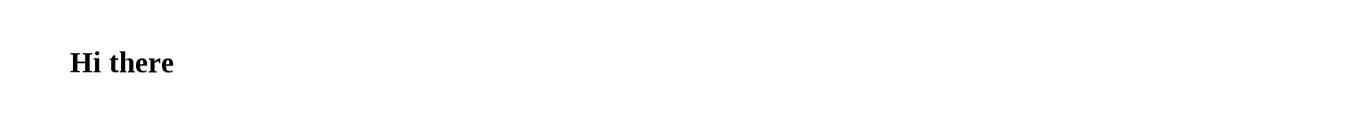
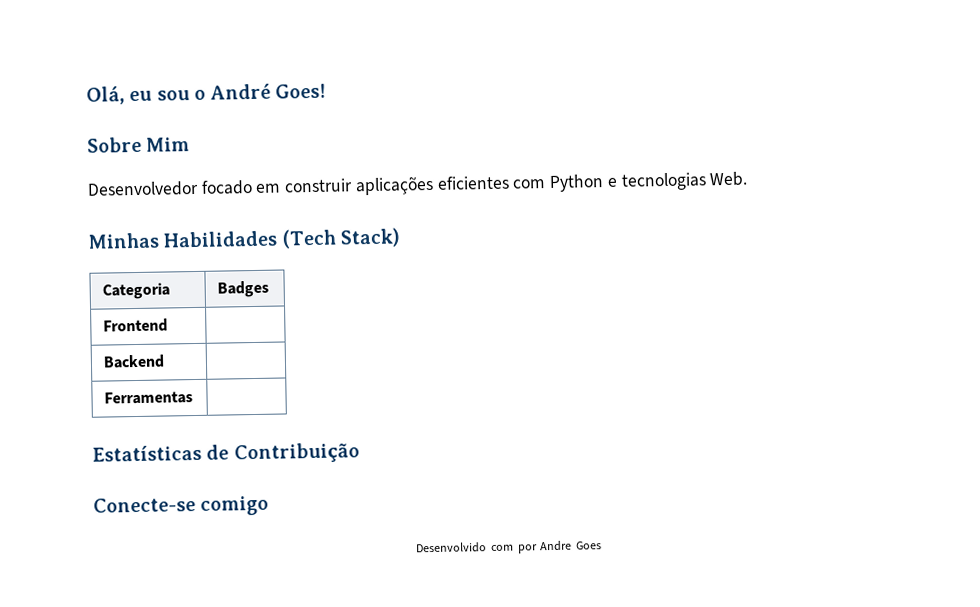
[69,51,175,73] Hi there -> [86,83,327,105] [87,136,191,153] [87,171,749,197] [88,227,401,249] [102,282,171,300] [217,280,270,298] [103,318,169,333] [103,354,166,369] [104,391,194,405] [92,442,360,465] [93,495,270,516] [416,540,602,554] Olá, eu sou o André Goes! // Sobre Mim // Desenvolvedor focado em construir aplicações eficientes com Python e tecnologias Web. // Minhas Habilidades (Tech Stack) // Categoria | Badges // Frontend | // Backend | // Ferramentas | // Estatísticas de Contribuição // Conecte-se comigo // Desenvolvido com por Andre Goes

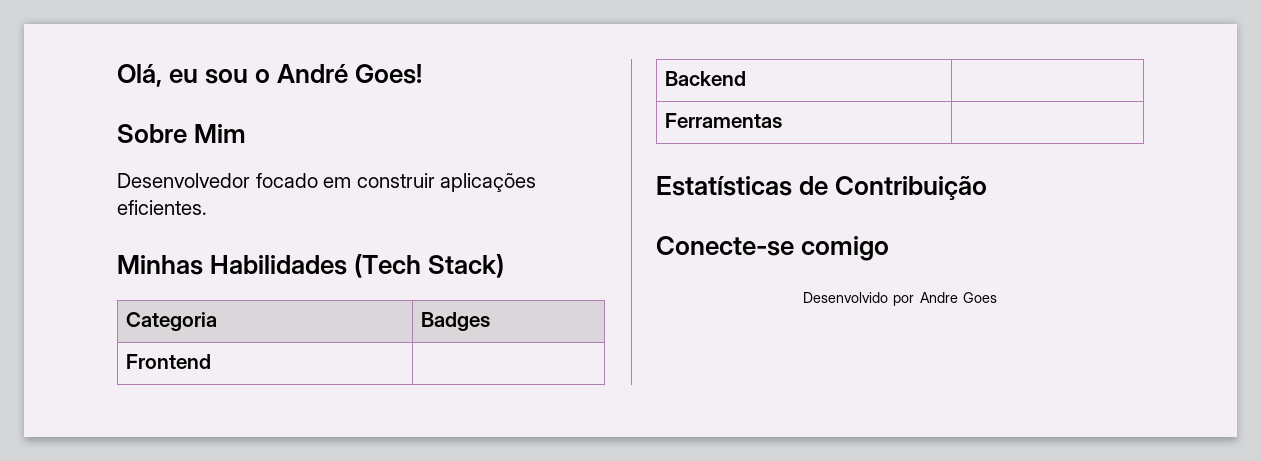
[436,171,749,192] eficientes com Python e tecnologias Web. -> [117,200,207,215] eficientes.
[490,544,514,552] com -> (888, 297) none

